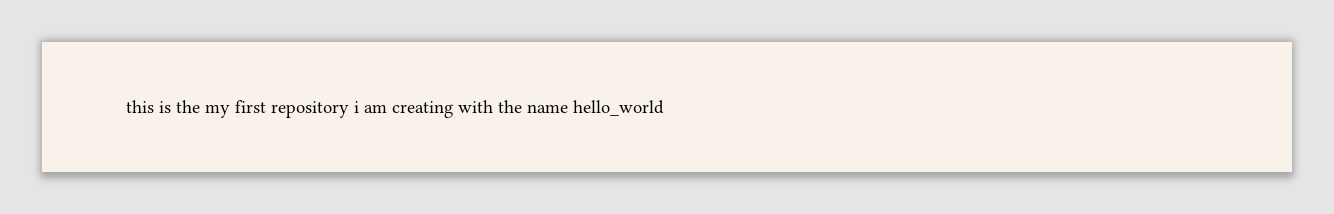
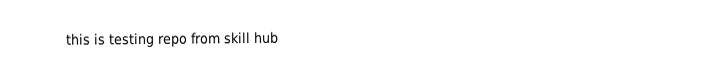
[176,100,664,118] the my first repository i am creating with the name hello_world -> [108,31,279,48] testing repo from skill hub

